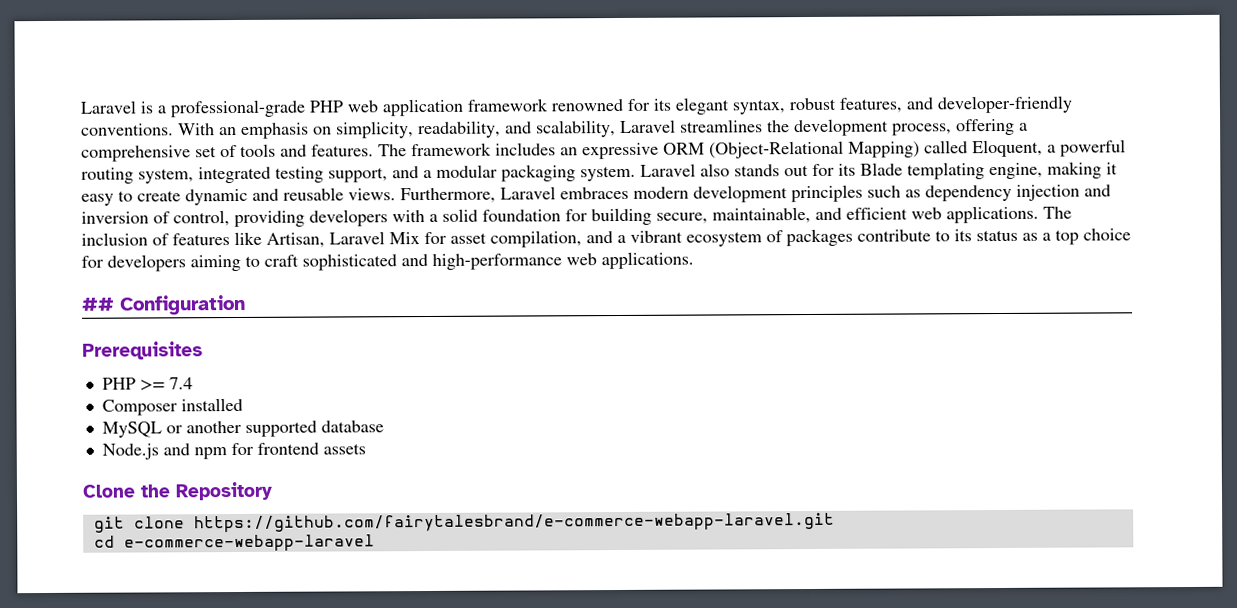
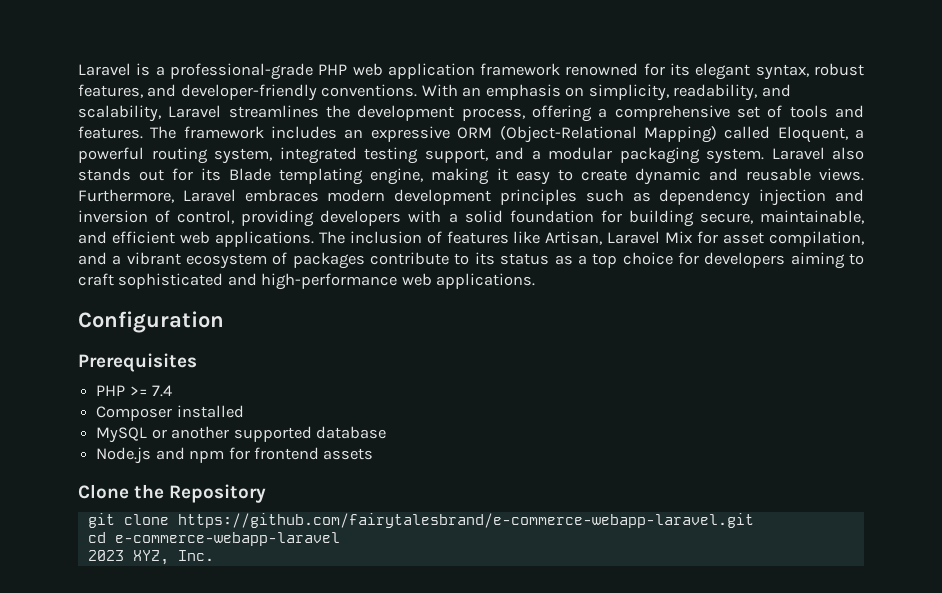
[81,297,115,311] ## -> (536, 281) none
(375, 543) none -> [87,550,214,565] // 2023 XYZ, Inc.

